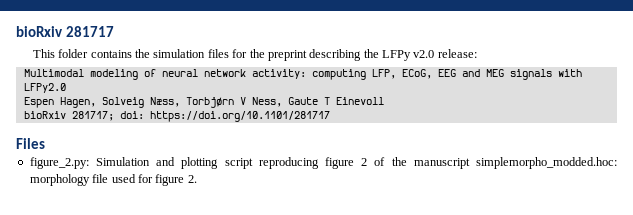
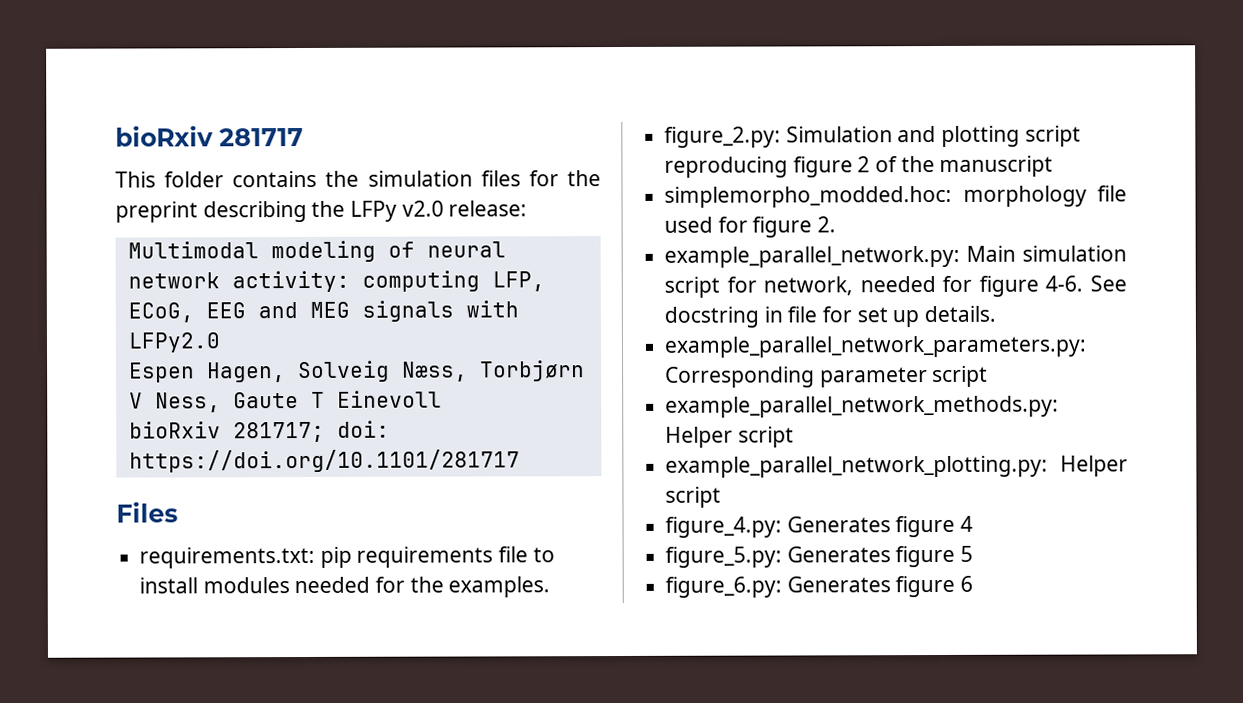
(45, 143) none -> [139,546,555,569] [139,576,551,598] // requirements.txt: pip requirements file to install modules needed for the examples.
(470, 163) none -> (1054, 166) //
(197, 179) none -> [664,245,1127,268] [664,275,1127,298] [664,305,997,328] [664,335,1088,358] [665,365,989,388] [665,395,1060,418] [665,426,794,448] [665,455,1128,478] [665,486,722,508] [665,515,974,538] [665,545,974,568] [665,575,974,598] // example_parallel_network.py: Main simulation script for network, needed for figure 4-6. See docstring in file for set up details. // example_parallel_network_parameters.py: Corresponding parameter script // example_parallel_network_methods.py: Helper script // example_parallel_network_plotting.py: Helper script // figure_4.py: Generates figure 4 // figure_5.py: Generates figure 5 // figure_6.py: Generates figure 6

